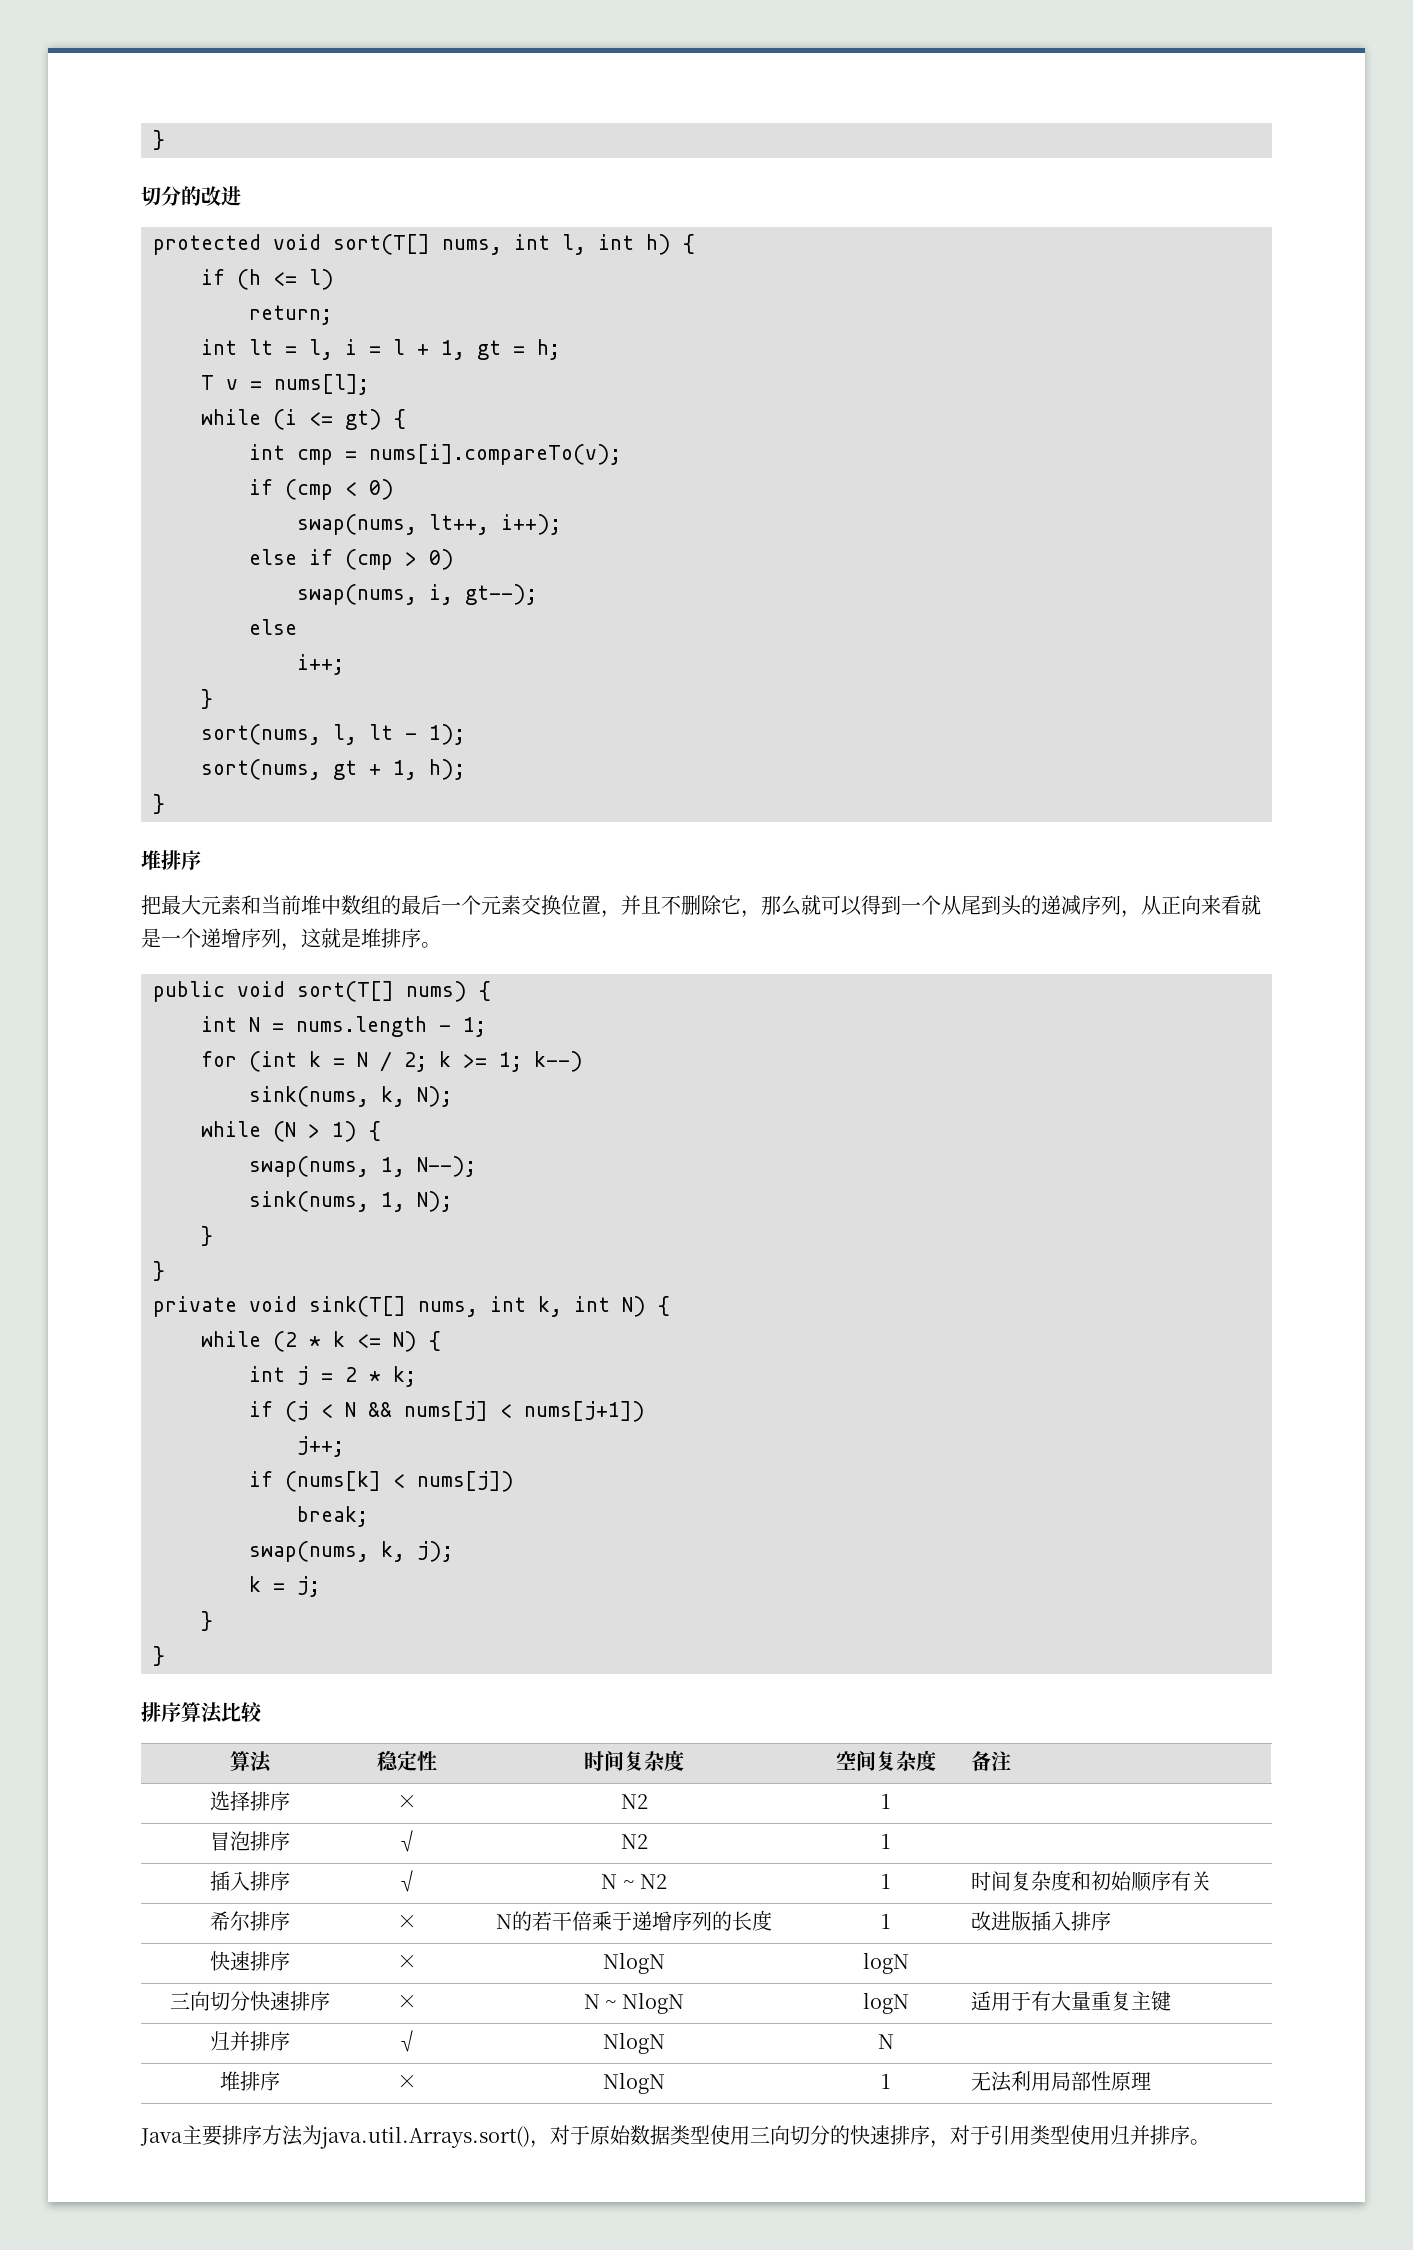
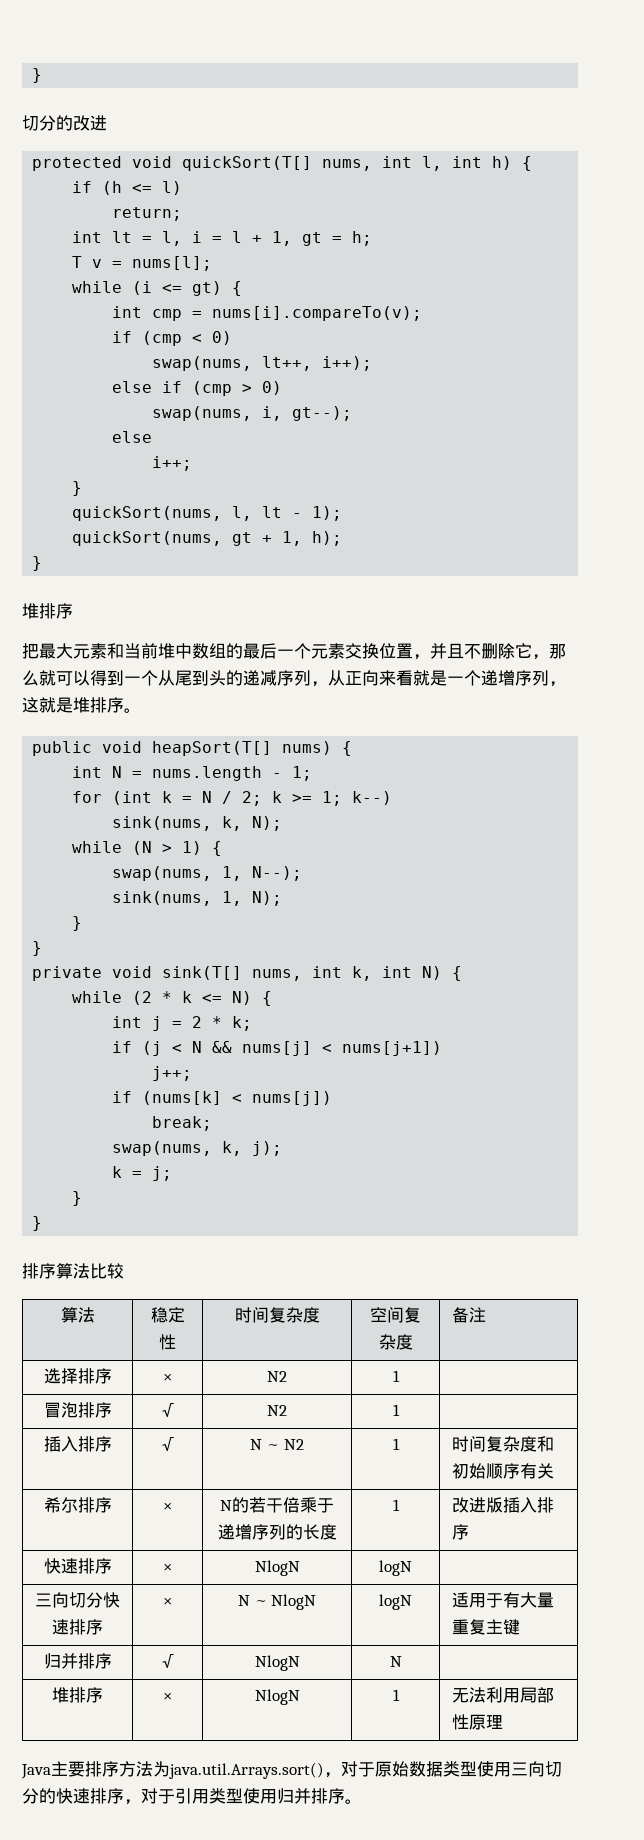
[333,234,430,255] sort(T[] -> [182,156,313,171] quickSort(T[]
[201,724,321,745] sort(nums, -> [72,506,223,521] quickSort(nums,
[201,759,321,780] sort(nums, -> [72,531,223,546] quickSort(nums,
[297,981,394,1002] sort(T[] -> [152,741,273,756] heapSort(T[]

